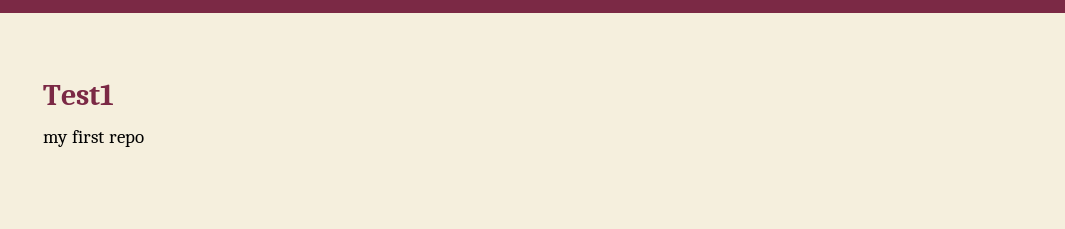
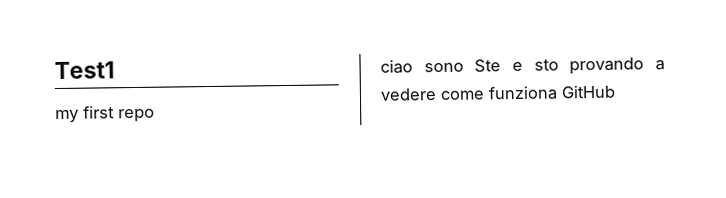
(145, 140) none -> [380,57,665,75] [380,84,616,101] // ciao sono Ste e sto provando a vedere come funziona GitHub

